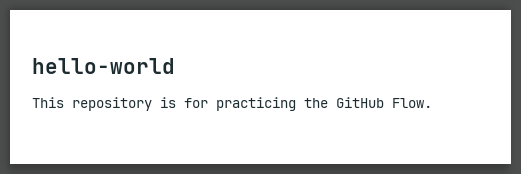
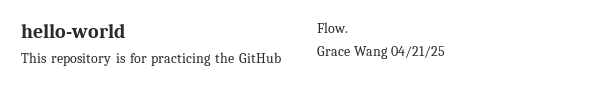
(432, 103) none -> [317,46,445,59] // Grace Wang 04/21/25

